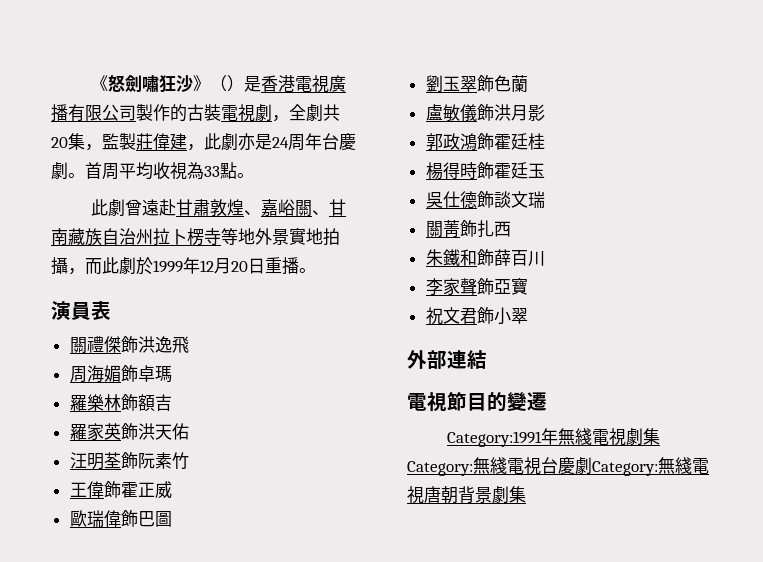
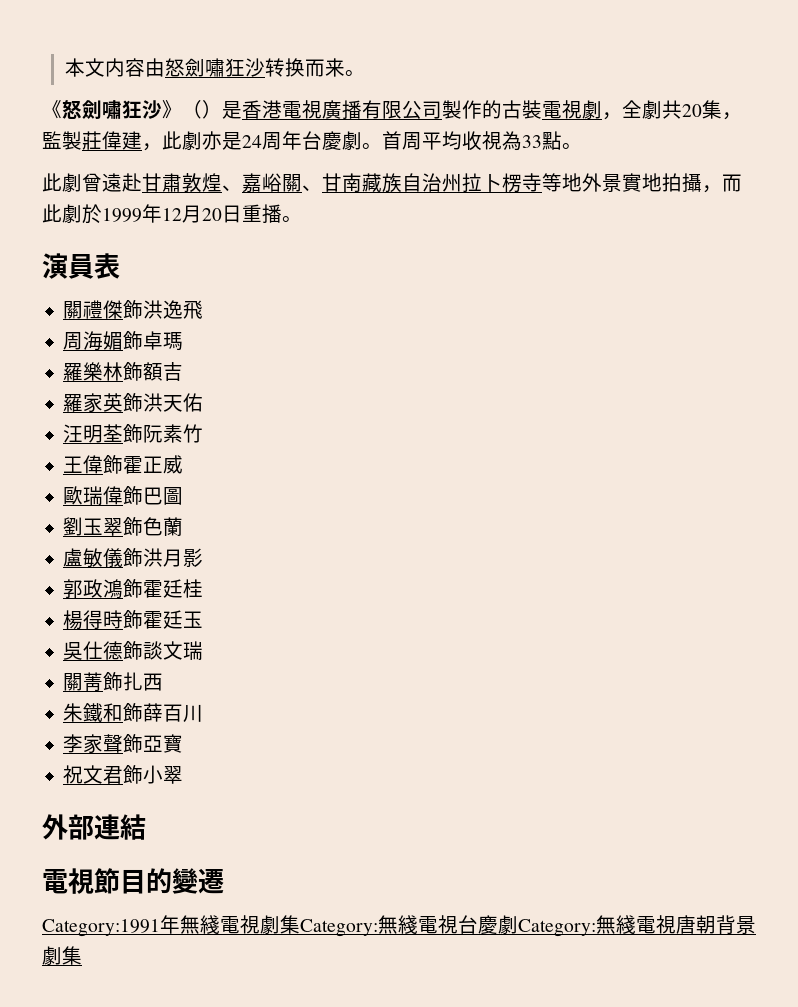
(91, 83) none -> [65,58,366,77] 本文内容由怒劍嘯狂沙转换而来。 //

